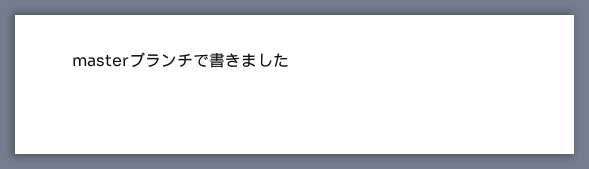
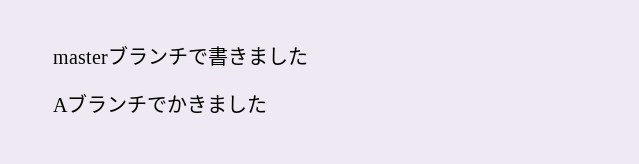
(289, 60) none -> [53,93,267,113] // Aブランチでかきました

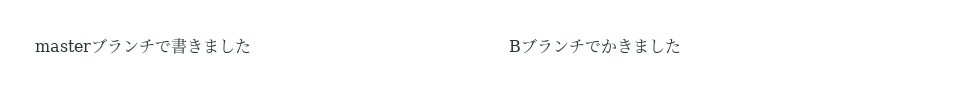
[53,98,68,112] A -> [509,40,521,52] B

